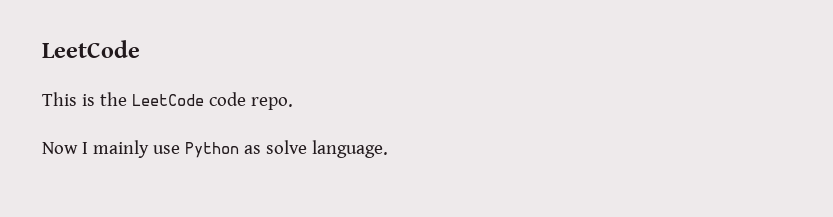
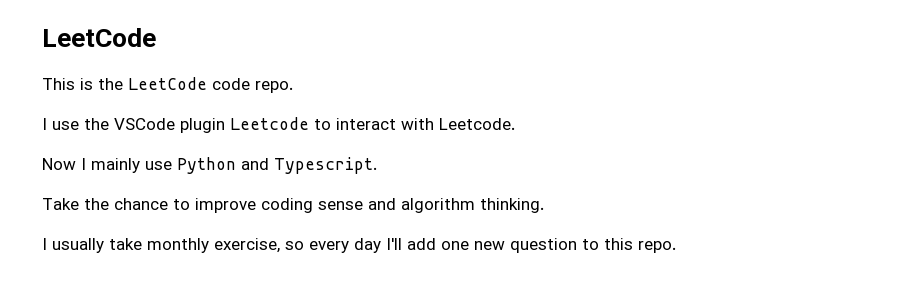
(293, 103) none -> [42,117,515,133] // I use the VSCode plugin Leetcode to interact with Leetcode.
[243,140,388,158] as solve language. -> [241,157,377,174] [42,198,544,213] [42,238,676,253] and Typescript. // Take the chance to improve coding sense and algorithm thinking. // I usually take monthly exercise, so every day I'll add one new question to this repo.

